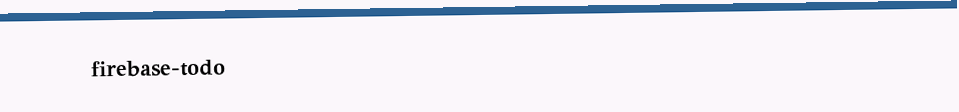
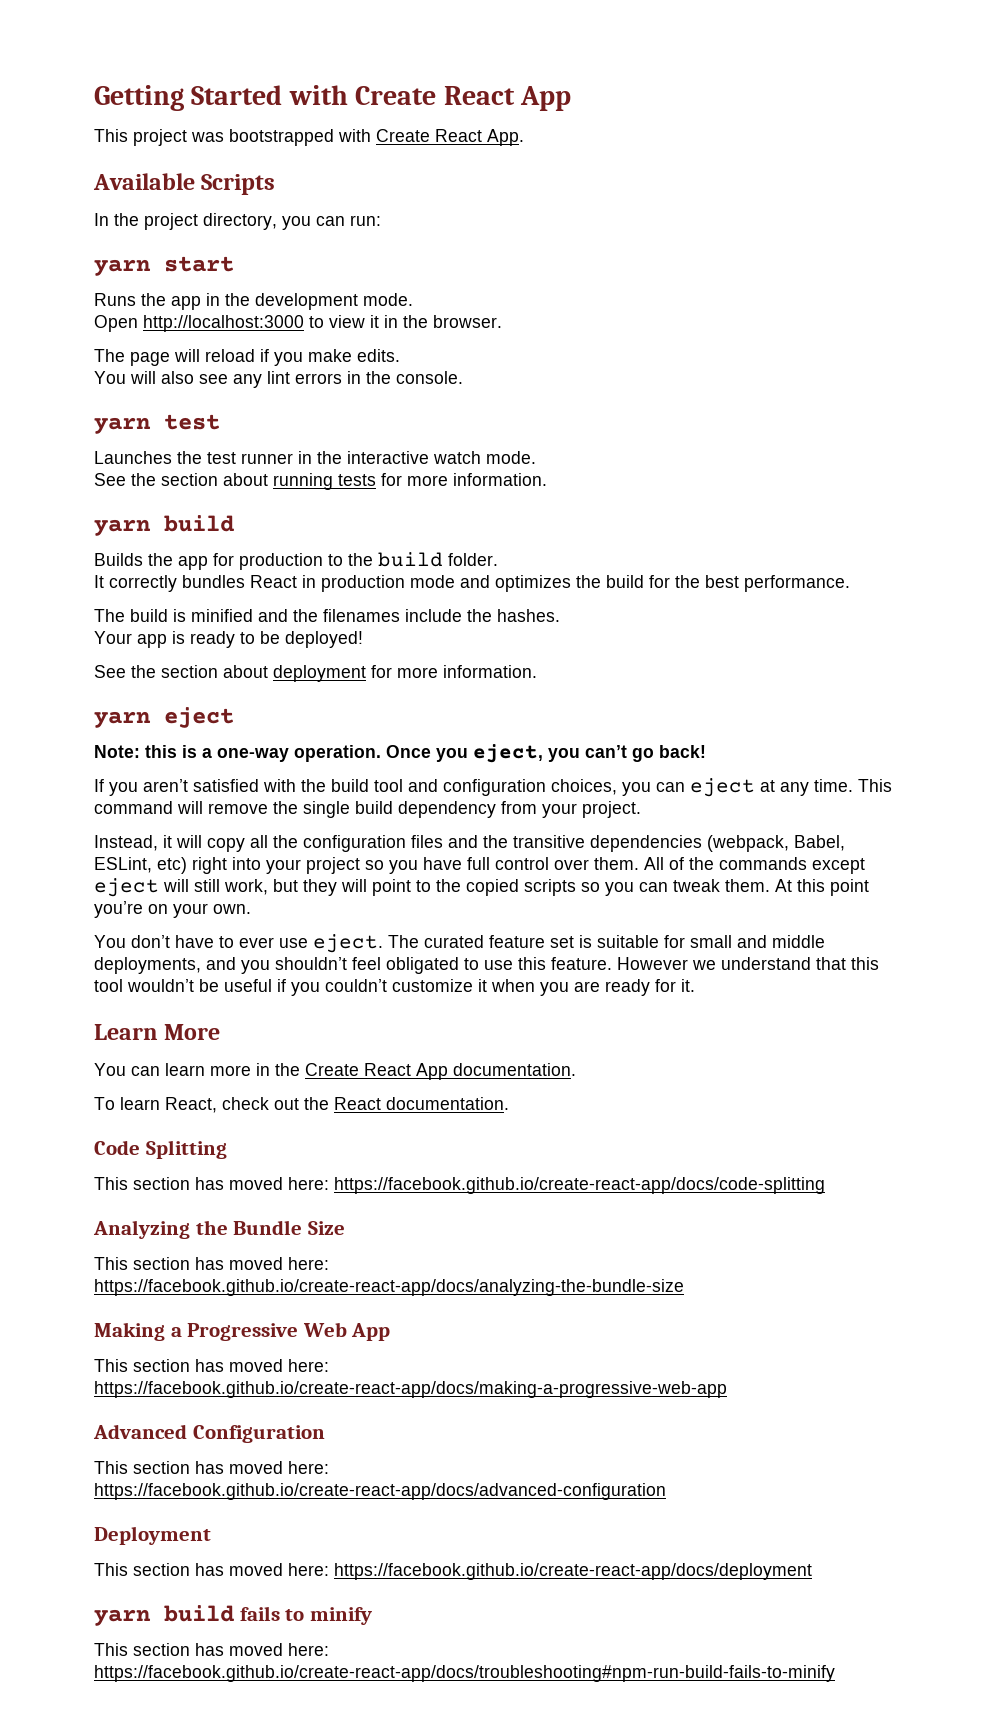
[91,59,226,78] firebase-todo -> [94,85,572,111] [94,129,524,146] [93,173,276,195] [94,213,381,230] [94,256,234,276] [94,293,413,310] [94,315,502,332] [94,349,400,366] [94,371,463,388] [94,414,220,434] [94,451,536,464] [94,473,547,490] [94,515,234,536] [94,552,498,570] [94,575,850,592] [94,609,560,622] [94,631,363,648] [94,665,537,682] [94,707,234,728] [94,744,706,763] [94,778,892,797] [94,801,641,818] [94,835,845,852] [94,857,865,874] [94,878,869,897] [94,901,251,918] [94,934,825,953] [94,957,879,974] [94,979,695,996] [94,1024,221,1040] [94,1063,576,1080] [94,1097,509,1113] [94,1140,227,1159] [94,1177,825,1194] [93,1220,345,1239] [94,1257,329,1270] [94,1279,684,1296] [94,1322,391,1341] [94,1359,329,1372] [94,1381,727,1398] [93,1424,325,1443] [94,1461,329,1474] [94,1483,666,1500] [94,1526,211,1545] [94,1563,812,1580] [94,1605,372,1626] [94,1643,329,1656] [94,1665,835,1682] Getting Started with Create React App // This project was bootstrapped with Create React App. // Available Scripts // In the project directory, you can run: // yarn start // Runs the app in the development mode. // Open http://localhost:3000 to view it in the browser. // The page will reload if you make edits. // You will also see any lint errors in the console. // yarn test // Launches the test runner in the interactive watch mode. // See the section about running tests for more information. // yarn build // Builds the app for production to the build folder. // It correctly bundles React in production mode and optimizes the build for the best performance. // The build is minified and the filenames include the hashes. // Your app is ready to be deployed! // See the section about deployment for more information. // yarn eject // Note: this is a one-way operation. Once you eject, you can’t go back! // If you aren’t satisfied with the build tool and configuration choices, you can eject at any time. This command will remove the single build dependency from your project. // Instead, it will copy all the configuration files and the transitive dependencies (webpack, Babel, ESLint, etc) right into your project so you have full control over them. All of the commands except eject will still work, but they will point to the copied scripts so you can tweak them. At this point you’re on your own. // You don’t have to ever use eject. The curated feature set is suitable for small and middle deployments, and you shouldn’t feel obligated to use this feature. However we understand that this tool wouldn’t be useful if you couldn’t customize it when you are ready for it. // Learn More // You can learn more in the Create React App documentation. // To learn React, check out the React documentation. // Code Splitting // This section has moved here: https://facebook.github.io/create-react-app/docs/code-splitting // Analyzing the Bundle Size // This section has moved here: https://facebook.github.io/create-react-app/docs/analyzing-the-bundle-size // Making a Progressive Web App // This section has moved here: https://facebook.github.io/create-react-app/docs/making-a-progressive-web-app // Advanced Configuration // This section has moved here: https://facebook.github.io/create-react-app/docs/advanced-configuration // Deployment // This section has moved here: https://facebook.github.io/create-react-app/docs/deployment // yarn build fails to minify // This section has moved here: https://facebook.github.io/create-react-app/docs/troubleshooting#npm-run-build-fails-to-minify

